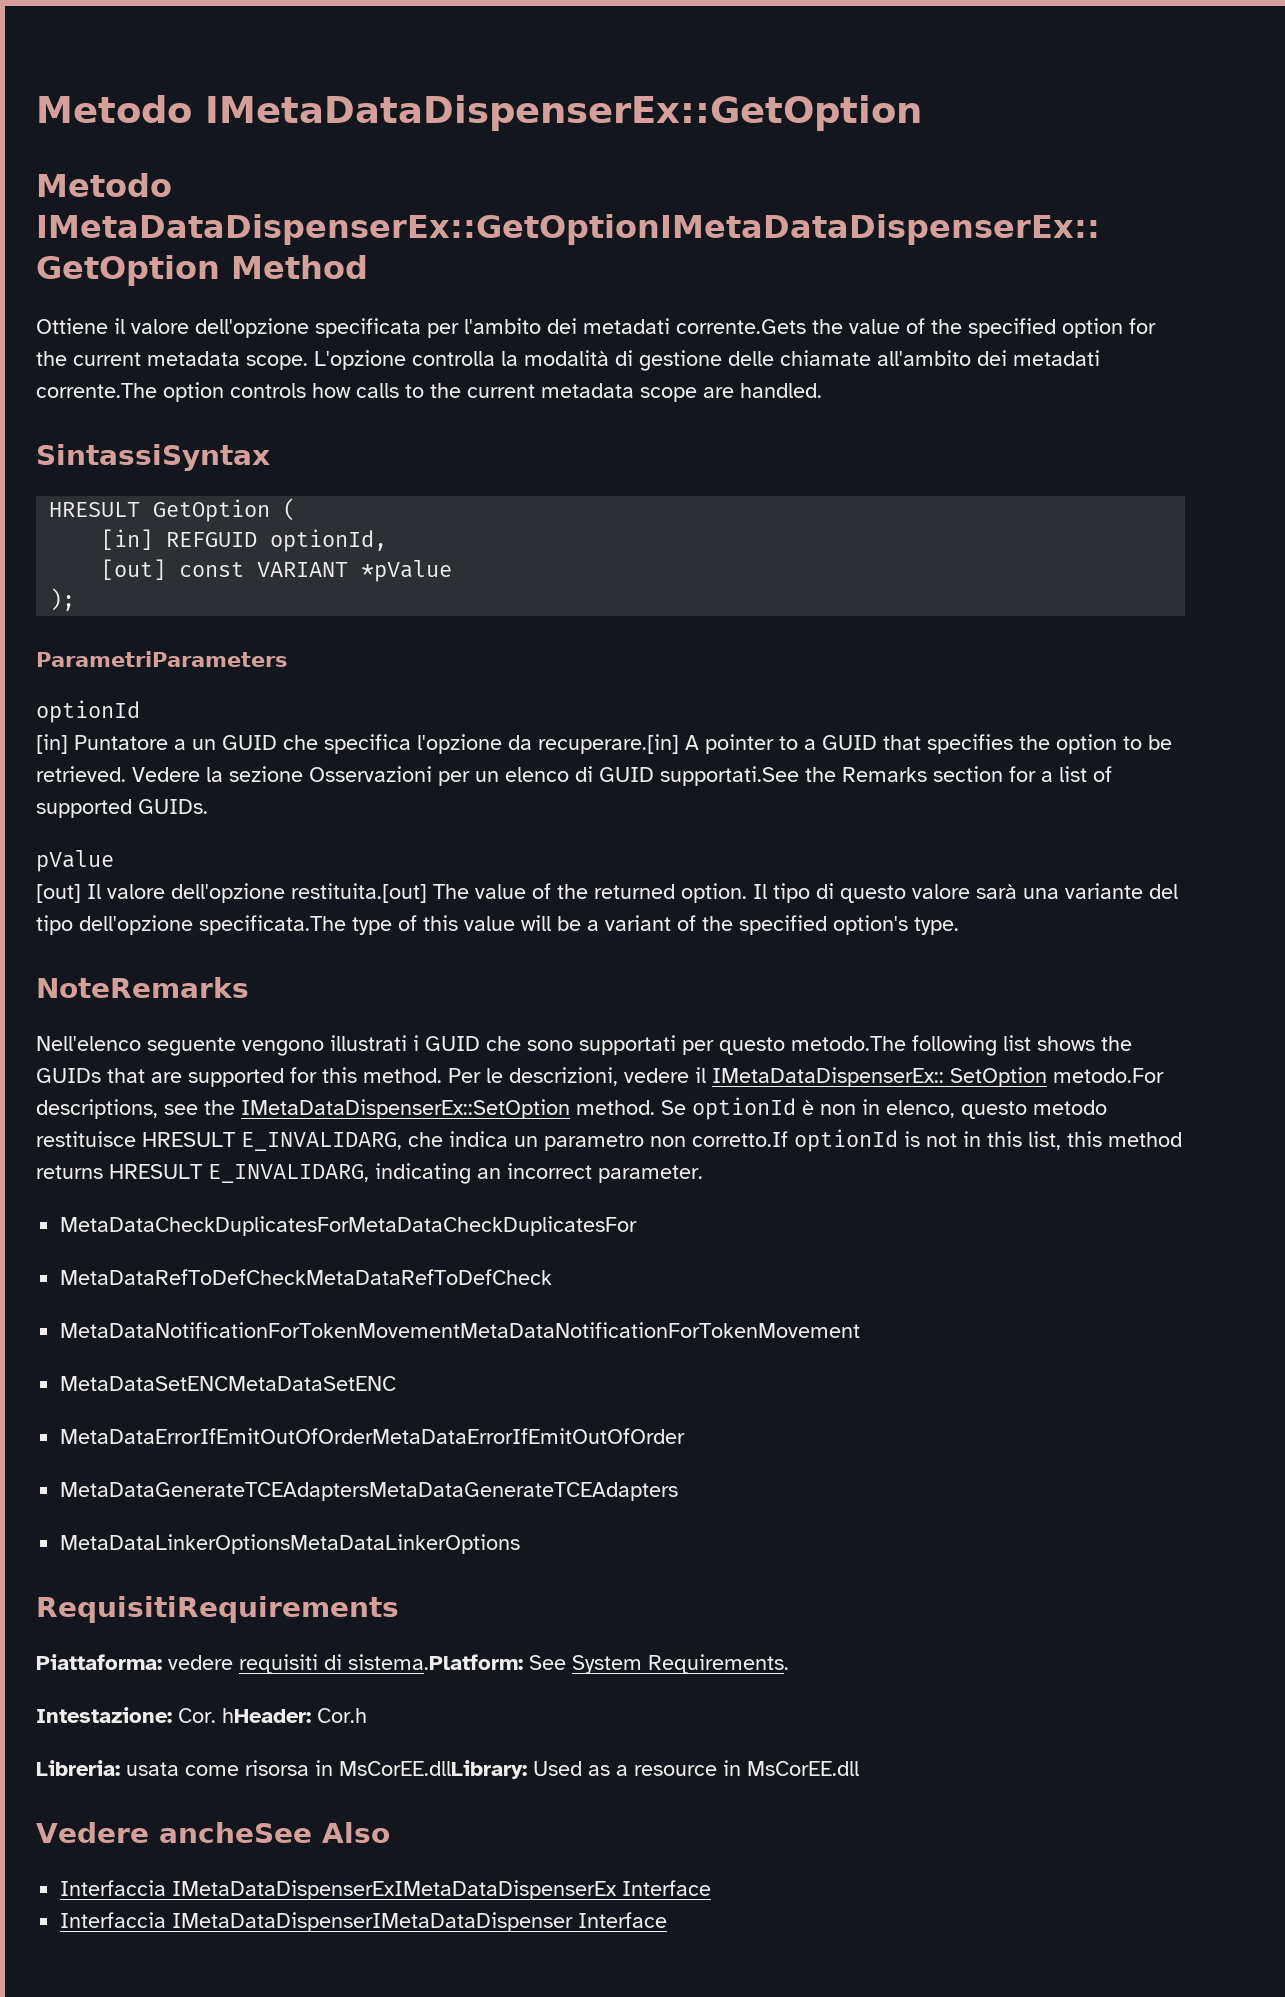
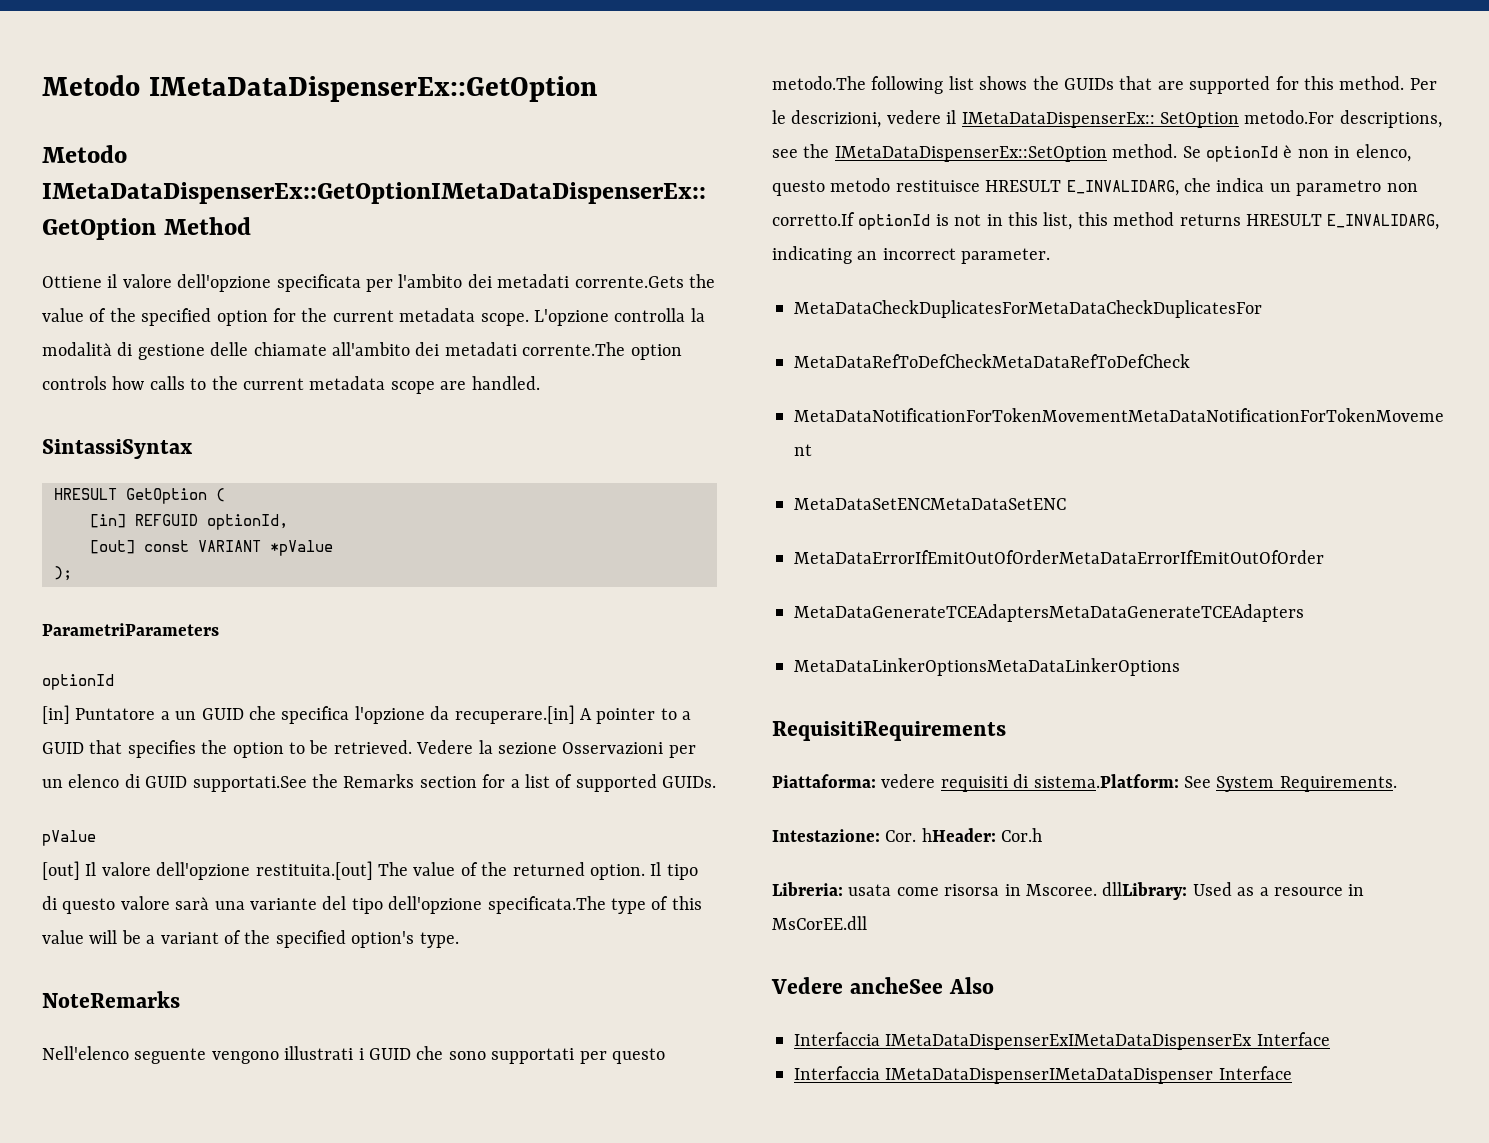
[339,1760,527,1779] MsCorEE.dllLibrary: -> [1026,882,1188,900] Mscoree. dllLibrary:

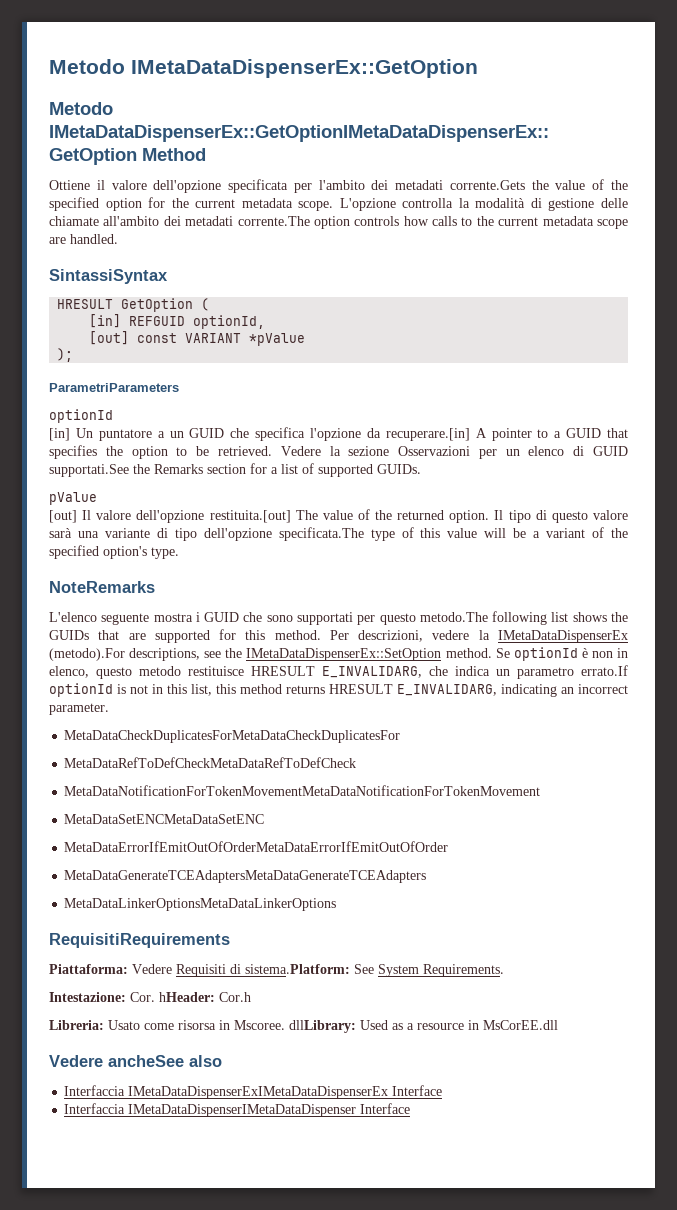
[75,708,156,720] Puntatore -> [75,428,152,441] Un puntatore
[322,896,347,910] del -> [156,528,168,538] di
[42,1046,354,1064] Nell'elenco seguente vengono illustrati -> [49,612,193,625] L'elenco seguente mostra
[772,110,786,124] le -> (349, 635) none
[946,110,1335,128] il IMetaDataDispenserEx:: SetOption metodo.For -> [478,630,628,643] [49,648,125,661] la IMetaDataDispenserEx (metodo).For
[1386,183,1418,192] [772,212,855,226] non corretto.If -> [581,665,628,676] errato.If
[881,774,1008,792] vedere requisiti -> [132,964,226,977] Vedere Requisiti
[848,884,892,896] usata -> [108,1020,140,1030] Usato
[948,977,994,994] Also -> [189,1055,222,1067] also

